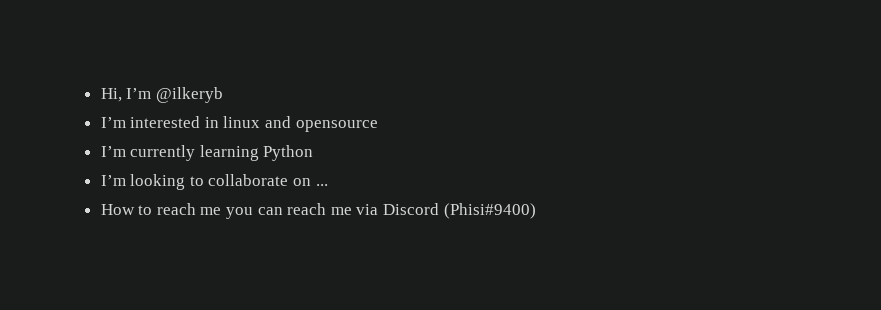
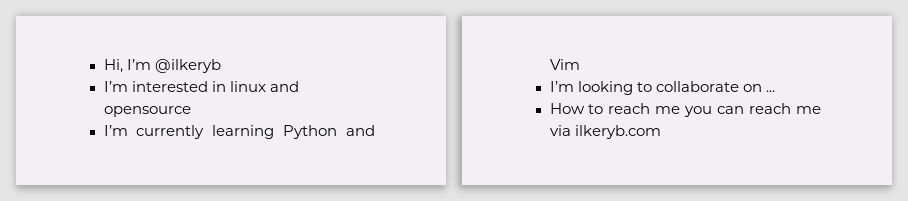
(314, 153) none -> [346,125,375,136] [549,59,580,70] and Vim
[383,203,536,219] Discord (Phisi#9400) -> [574,125,661,139] ilkeryb.com

